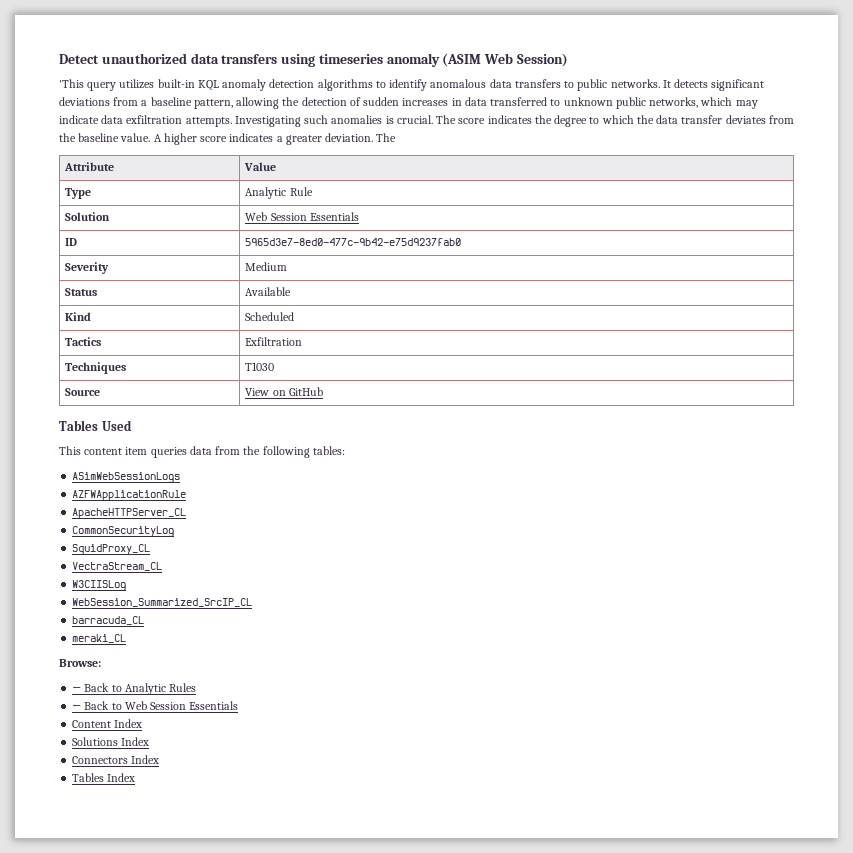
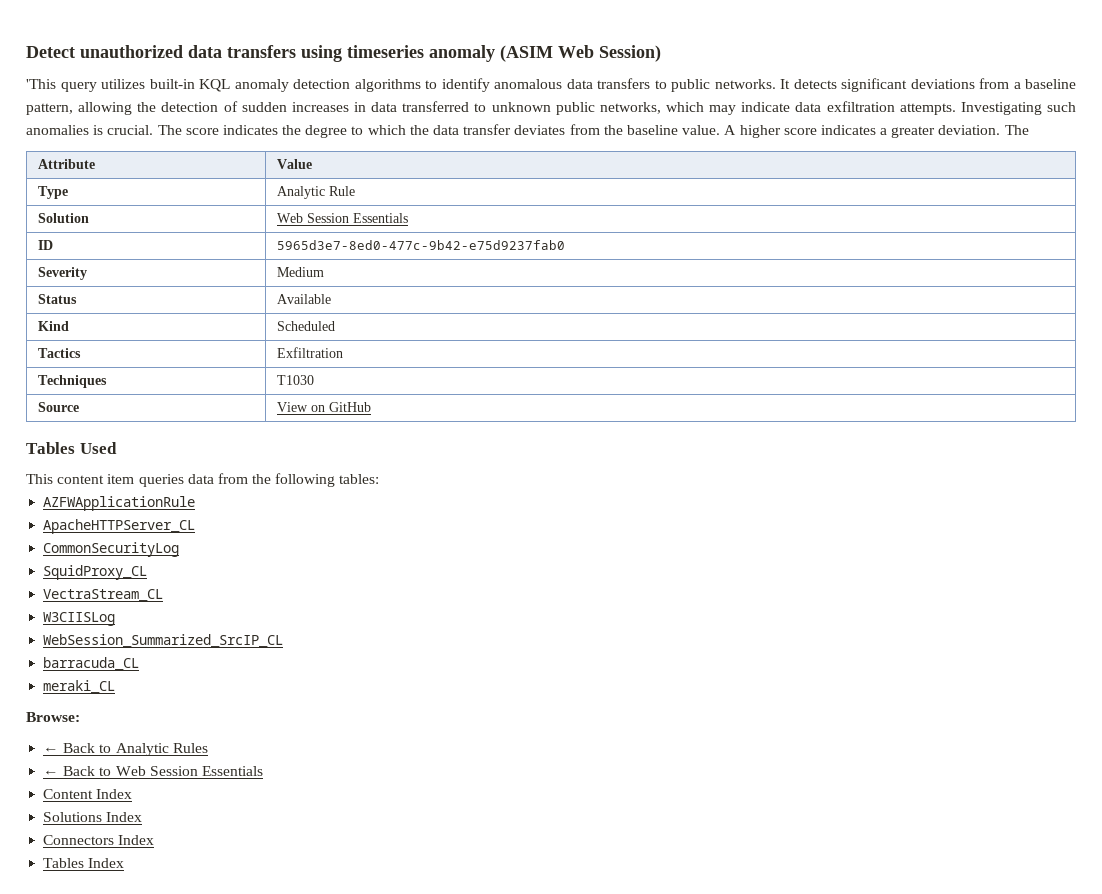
[72,472,181,483] // ASimWebSessionLogs -> (380, 479) none

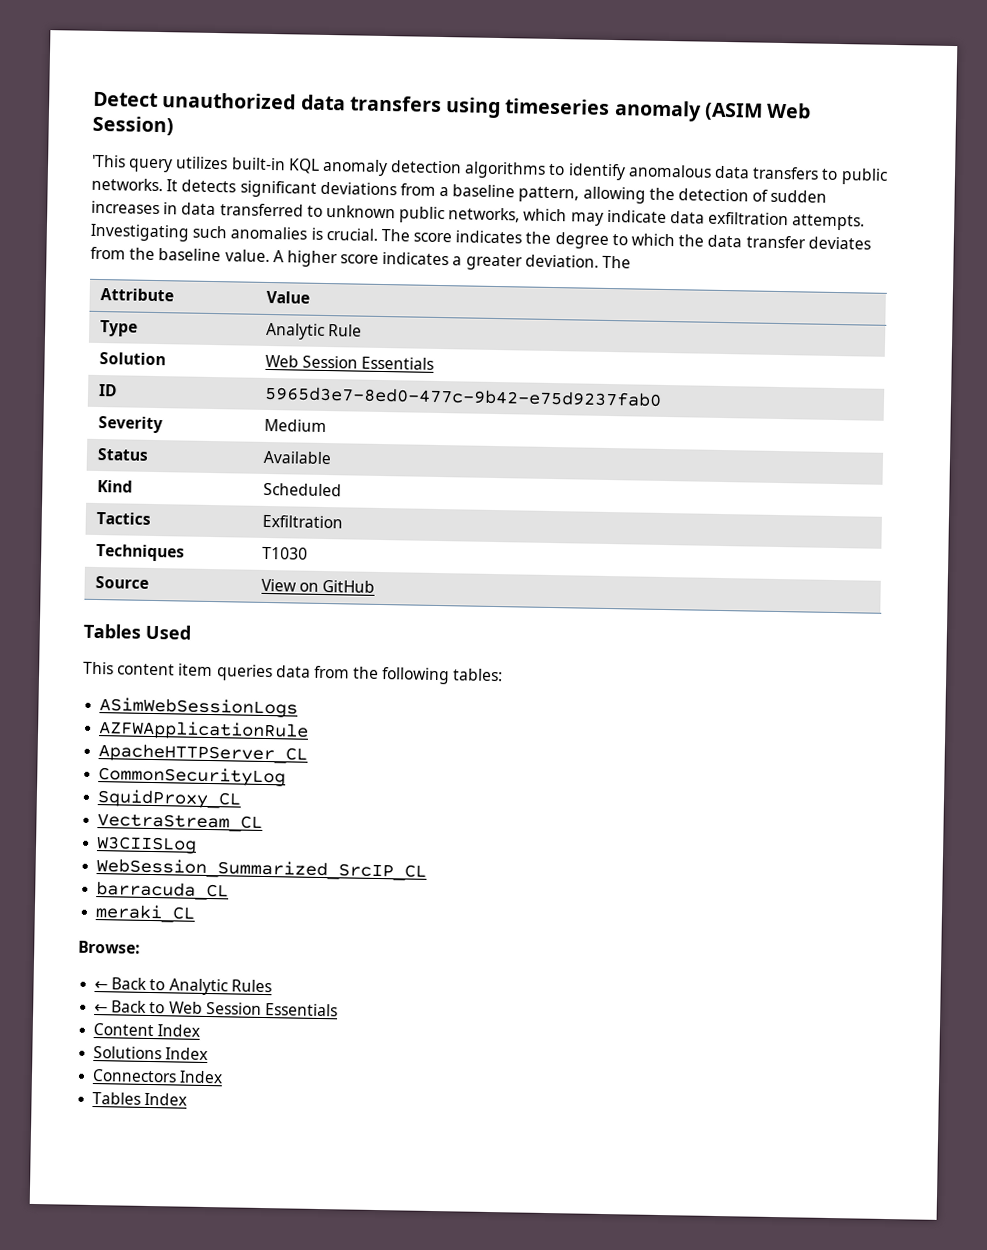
(380, 479) none -> [99,697,299,718] // ASimWebSessionLogs

